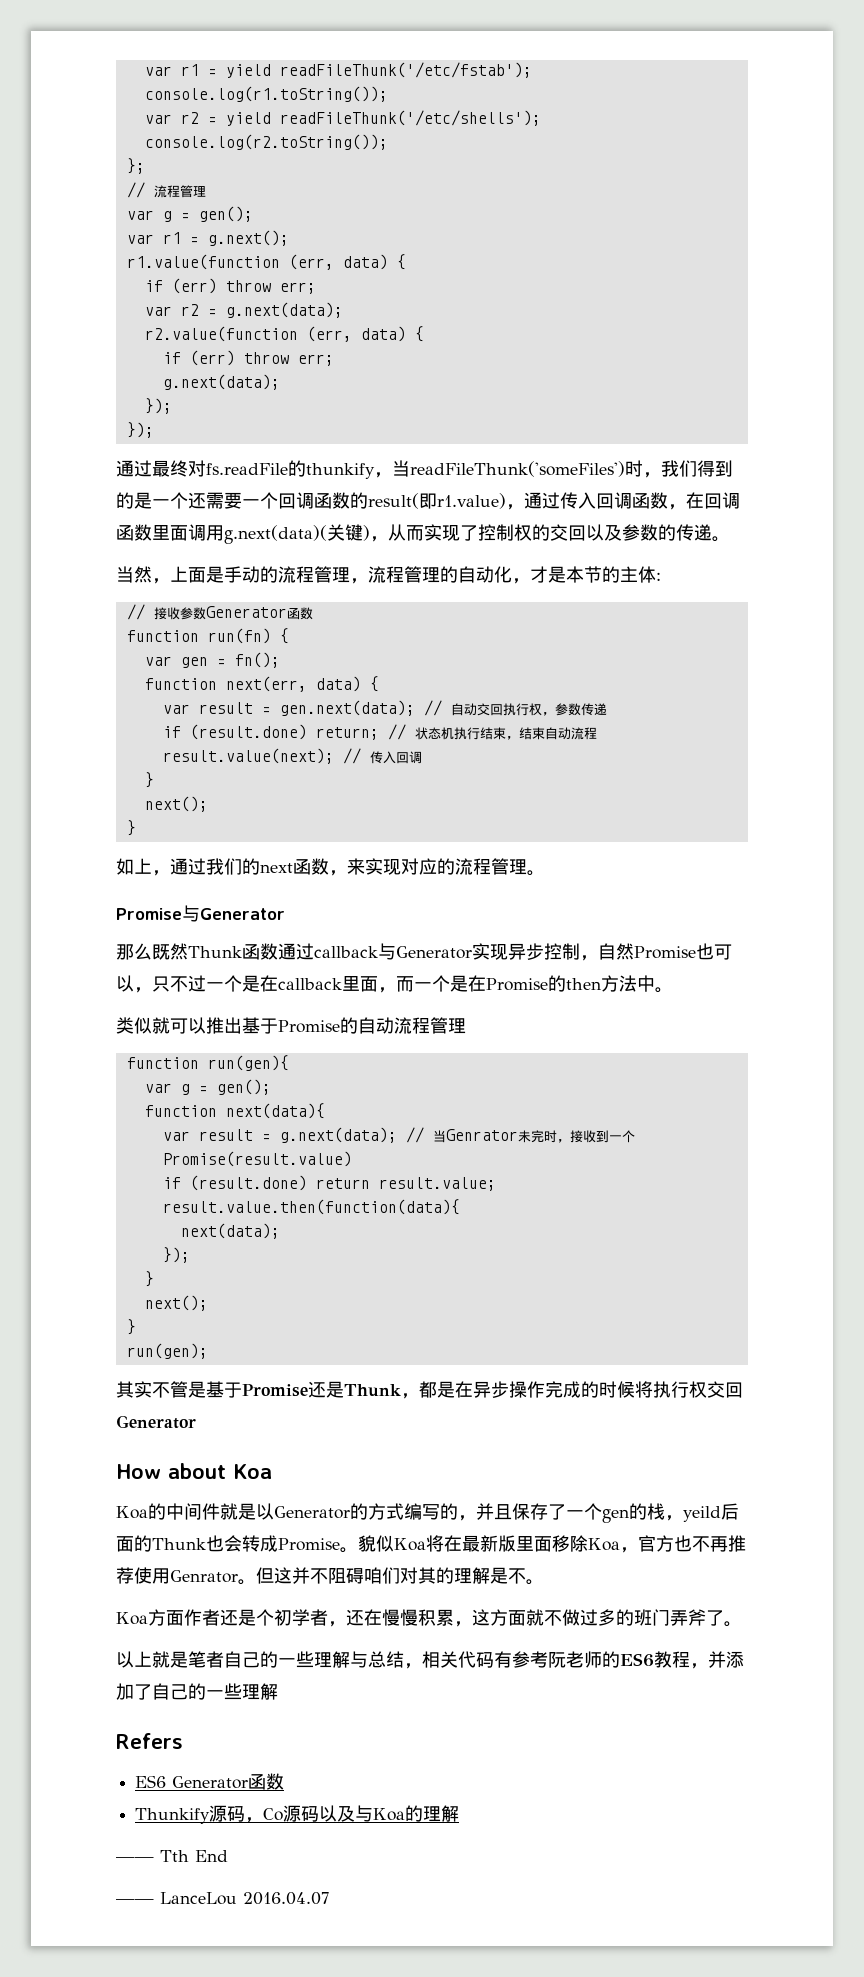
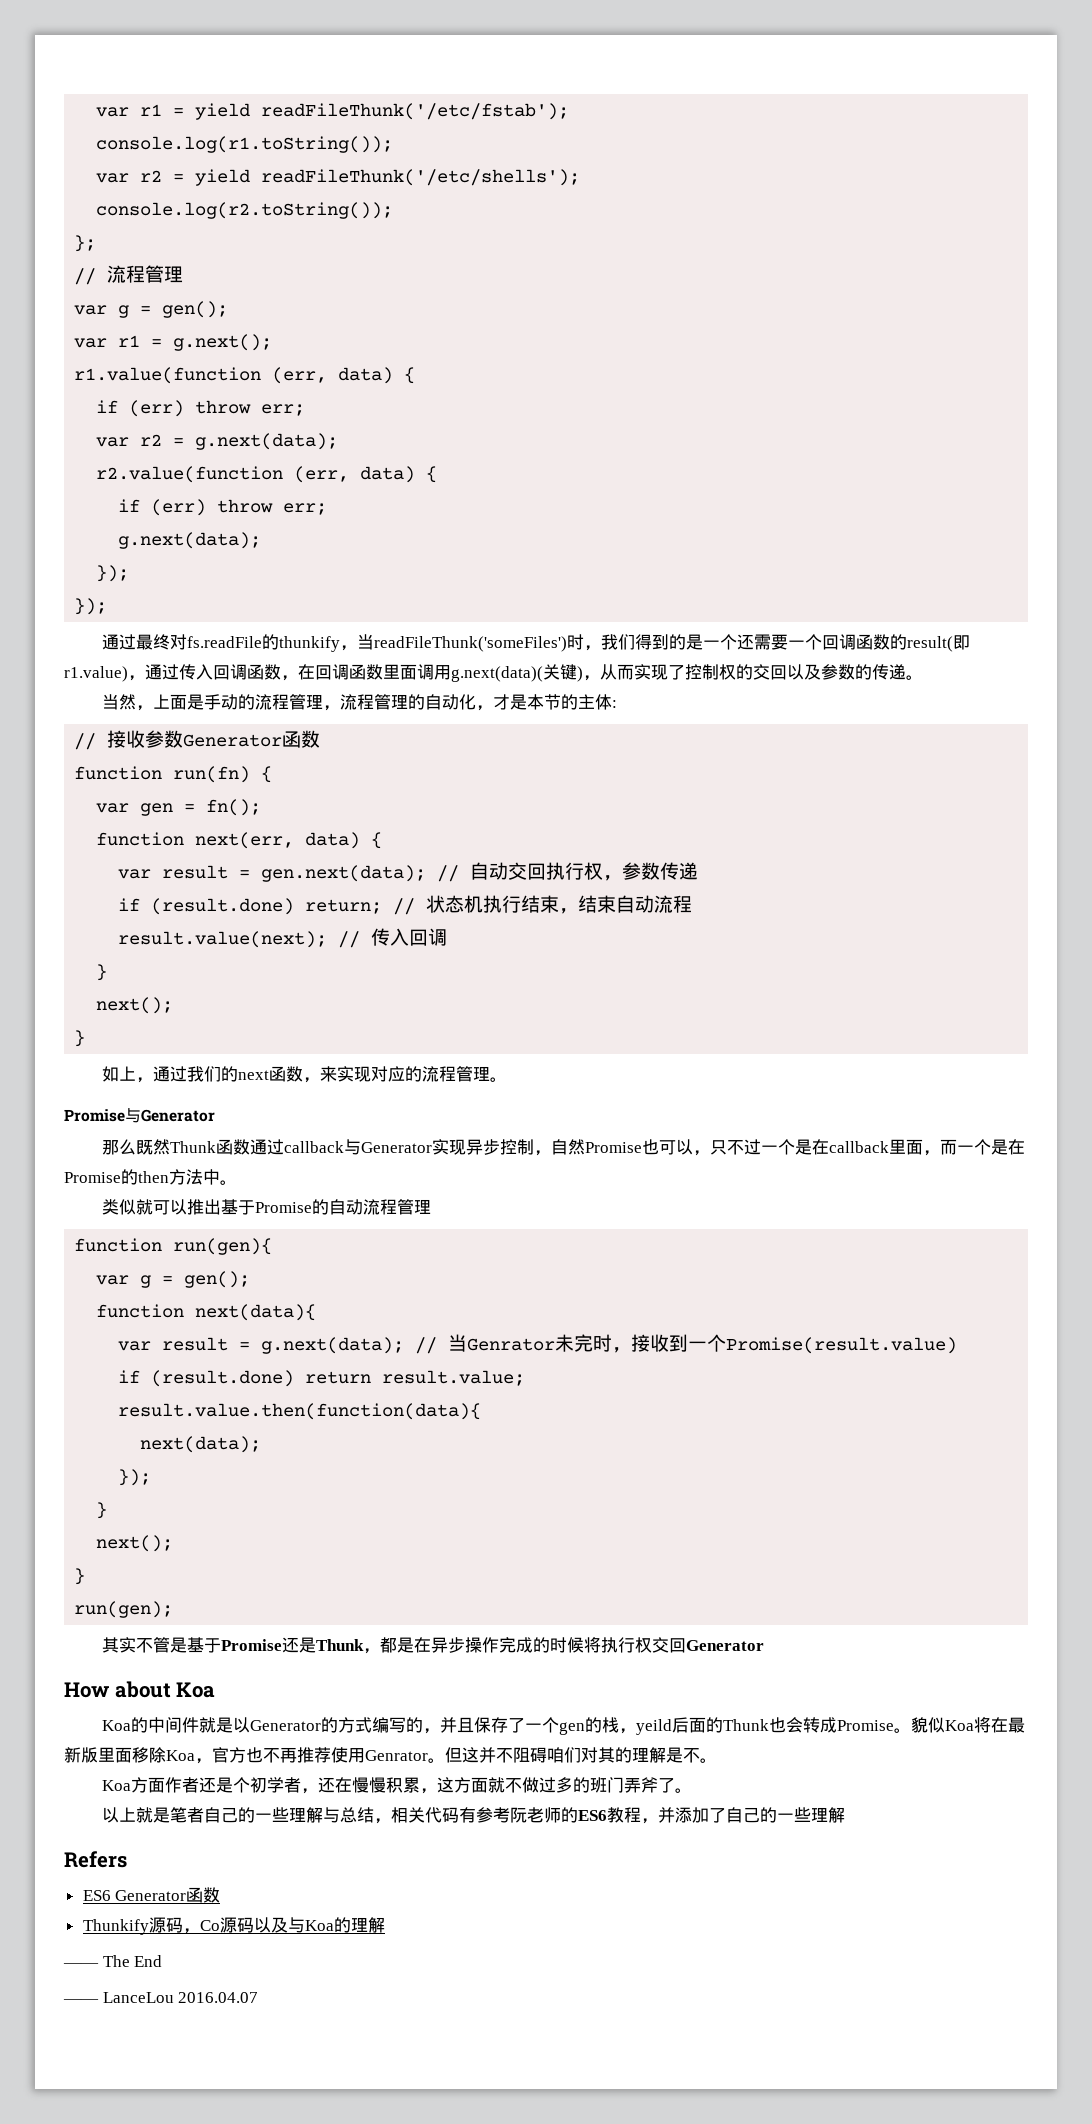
[160,1850,189,1862] Tth -> [102,1955,130,1967] The

